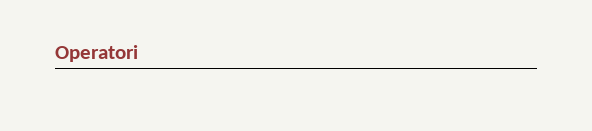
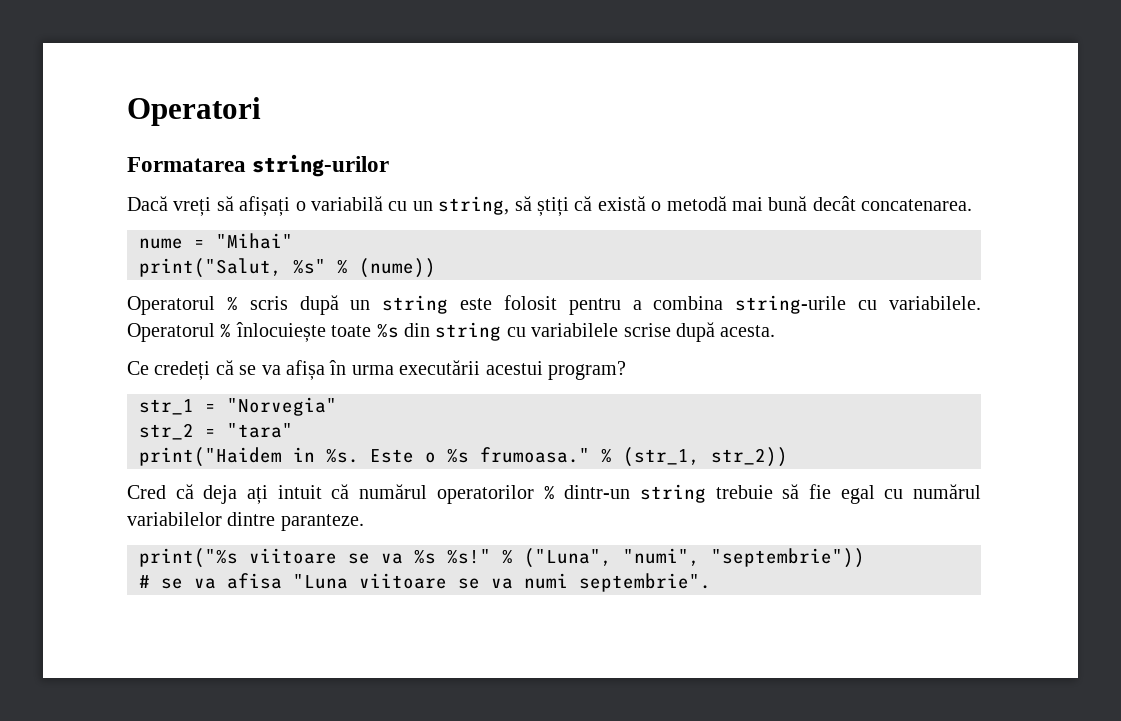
(138, 53) none -> [127,154,390,177] [127,196,973,216] [139,233,293,249] [139,258,436,278] [127,295,981,315] [127,322,776,342] [127,360,626,380] [139,397,337,416] [139,423,293,440] [139,447,788,467] [127,484,981,504] [127,512,364,531] [139,548,865,568] [139,573,711,592] // Formatarea string-urilor // Dacă vreți să afișați o variabilă cu un string, să știți că există o metodă mai bună decât concatenarea. // nume = "Mihai" // print("Salut, %s" % (nume)) // Operatorul % scris după un string este folosit pentru a combina string-urile cu variabilele. Operatorul % înlocuiește toate %s din string cu variabilele scrise după acesta. // Ce credeți că se va afișa în urma executării acestui program? // str_1 = "Norvegia" // str_2 = "tara" // print("Haidem in %s. Este o %s frumoasa." % (str_1, str_2)) // Cred că deja ați intuit că numărul operatorilor % dintr-un string trebuie să fie egal cu numărul variabilelor dintre paranteze. // print("%s viitoare se va %s %s!" % ("Luna", "numi", "septembrie")) // # se va afisa "Luna viitoare se va numi septembrie".

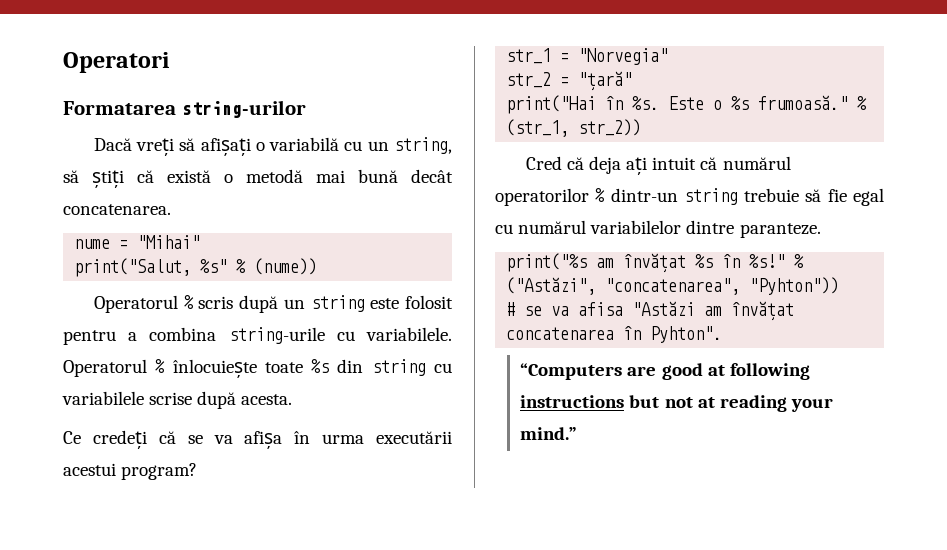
[227,423,293,438] [139,447,315,467] "tara" // print("Haidem in -> [578,71,633,91] [506,95,624,114] "țară" // print("Hai în
[480,447,590,463] frumoasa." -> [758,95,849,110] frumoasă."
[249,548,865,568] [139,573,711,592] viitoare se va %s %s!" % ("Luna", "numi", "septembrie")) // # se va afisa "Luna viitoare se va numi septembrie". -> [596,253,805,273] [506,277,840,295] [506,301,795,321] [506,326,723,343] [520,363,810,380] [520,395,833,412] [520,427,578,440] am învățat %s în %s!" % ("Astăzi", "concatenarea", "Pyhton")) // # se va afisa "Astăzi am învățat concatenarea în Pyhton". // “Computers are good at following instructions but not at reading your mind.”

